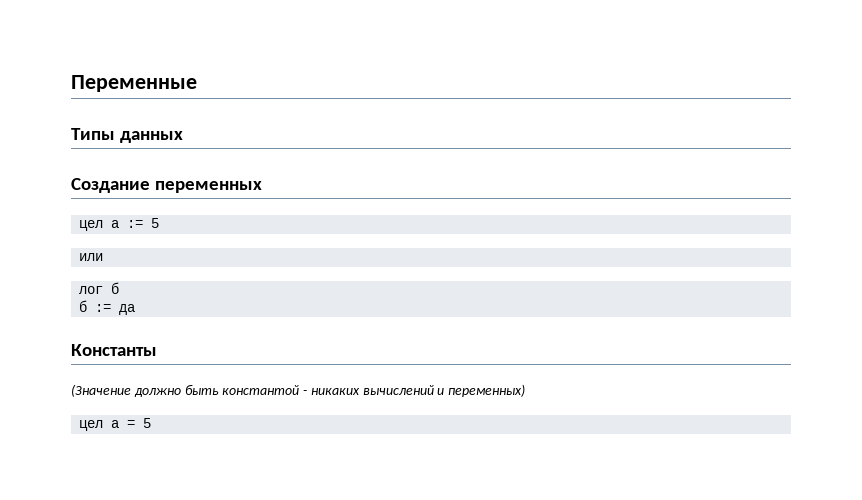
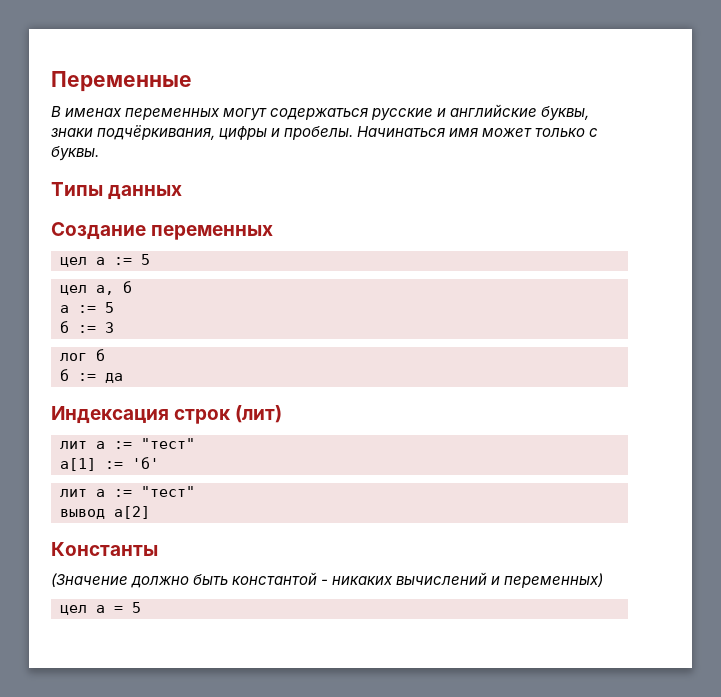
(197, 83) none -> [51,104,590,121] [51,125,599,140] [51,146,99,161] // В именах переменных могут содержаться русские и английские буквы, знаки подчёркивания, цифры и пробелы. Начинаться имя может только с буквы.
[79,253,104,261] или -> [60,281,132,295] [60,302,114,313] [60,321,114,333] цел а, б // а := 5 // б := 3
(136, 309) none -> [51,405,283,424] [60,438,195,449] [60,457,159,471] [60,486,195,497] [60,506,150,519] // Индексация строк (лит) // лит а := "тест" // а[1] := 'б' // лит а := "тест" // вывод а[2]

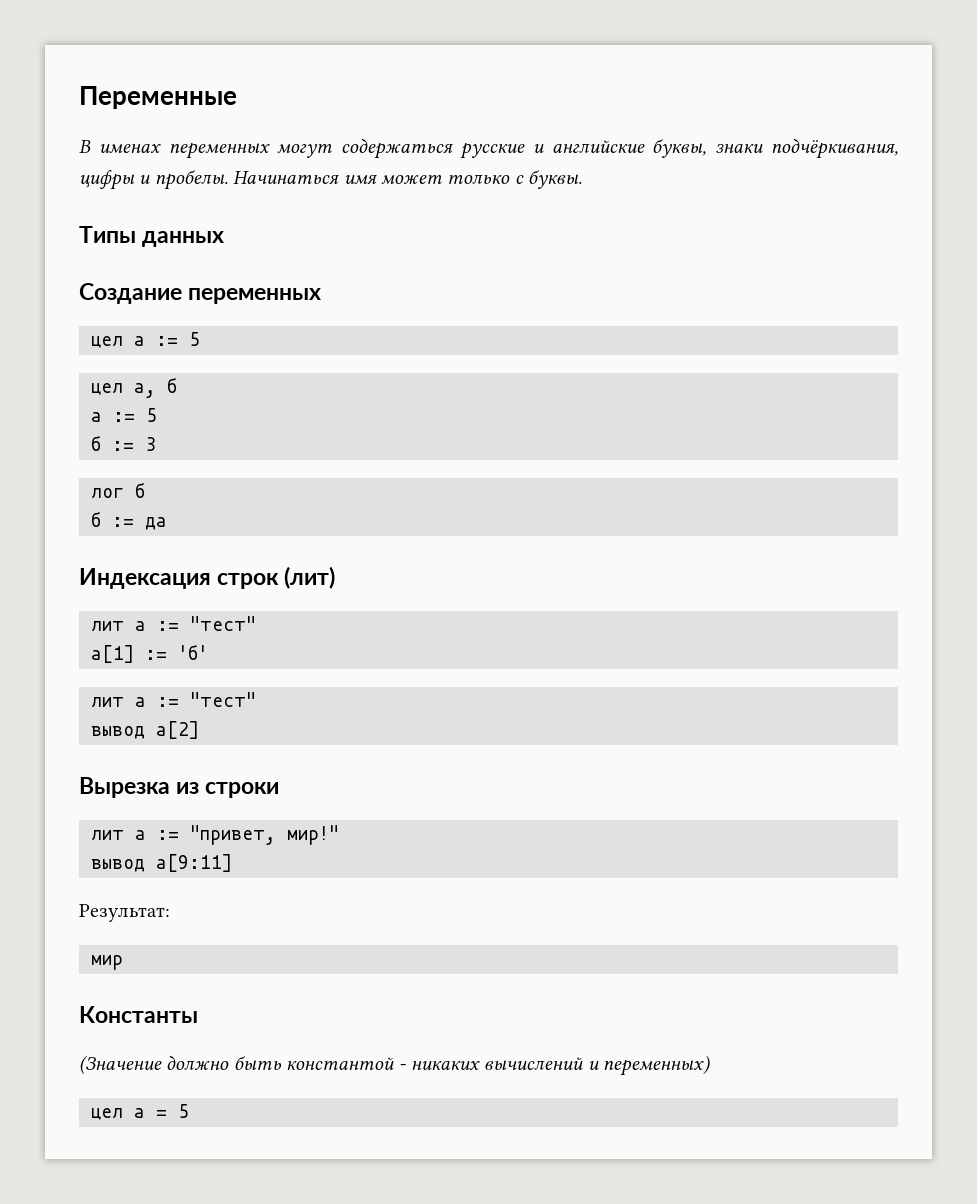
(150, 512) none -> [79,777,280,798] [91,825,339,845] [91,854,232,872] [79,904,170,922] [91,955,123,970] // Вырезка из строки // лит а := "привет, мир!" // вывод а[9:11] // Результат: // мир

